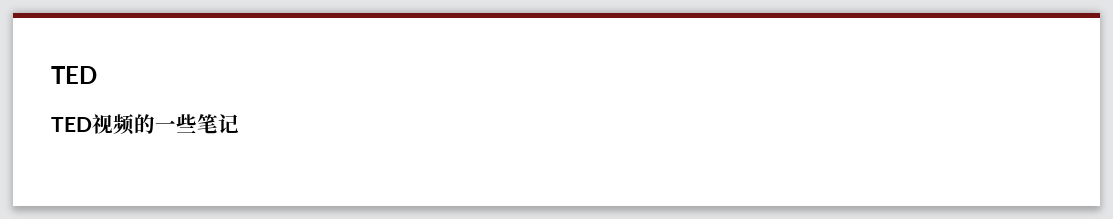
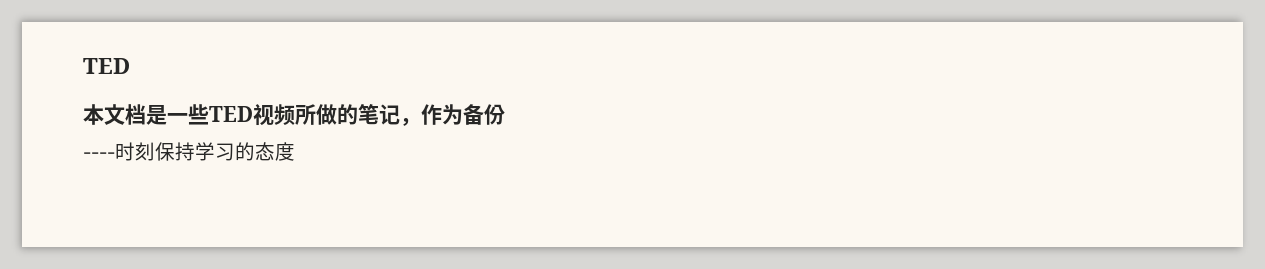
[51,114,239,135] TED视频的一些笔记 -> [83,104,505,126] [83,142,295,161] 本文档是一些TED视频所做的笔记，作为备份 // ----时刻保持学习的态度

